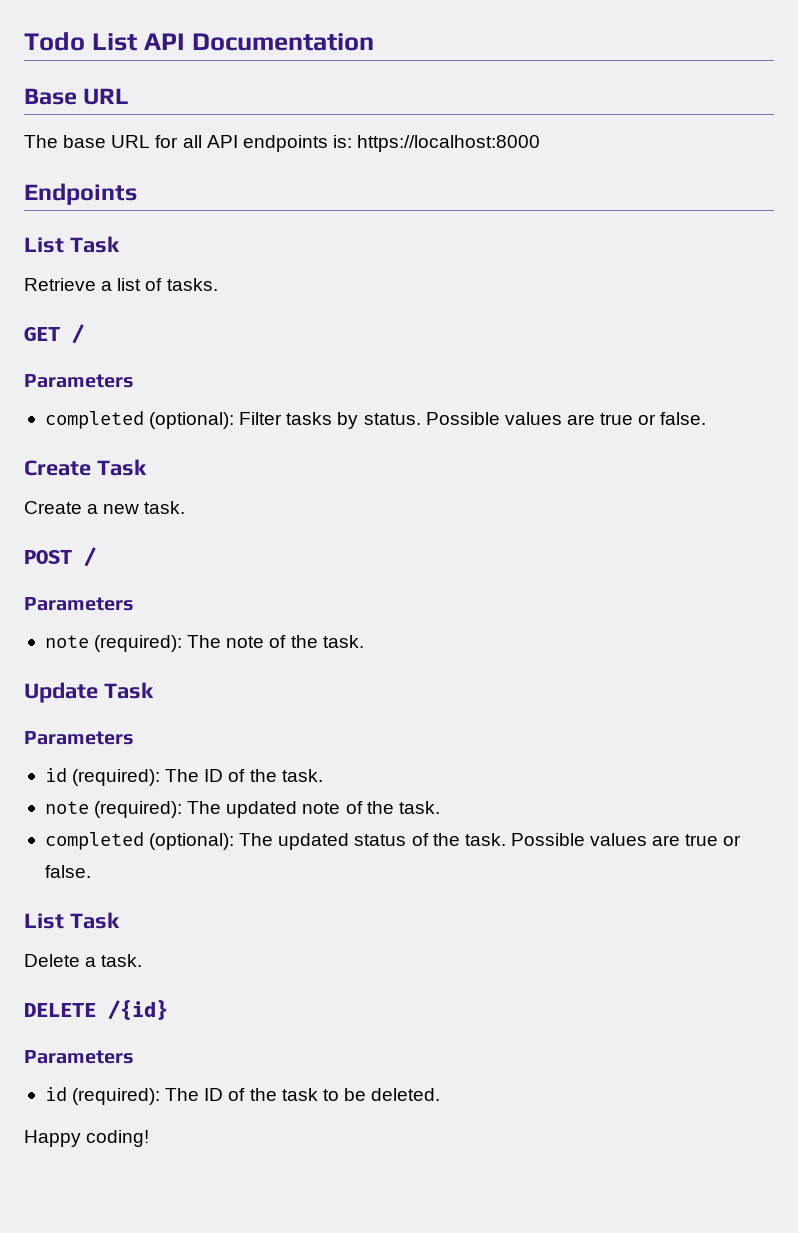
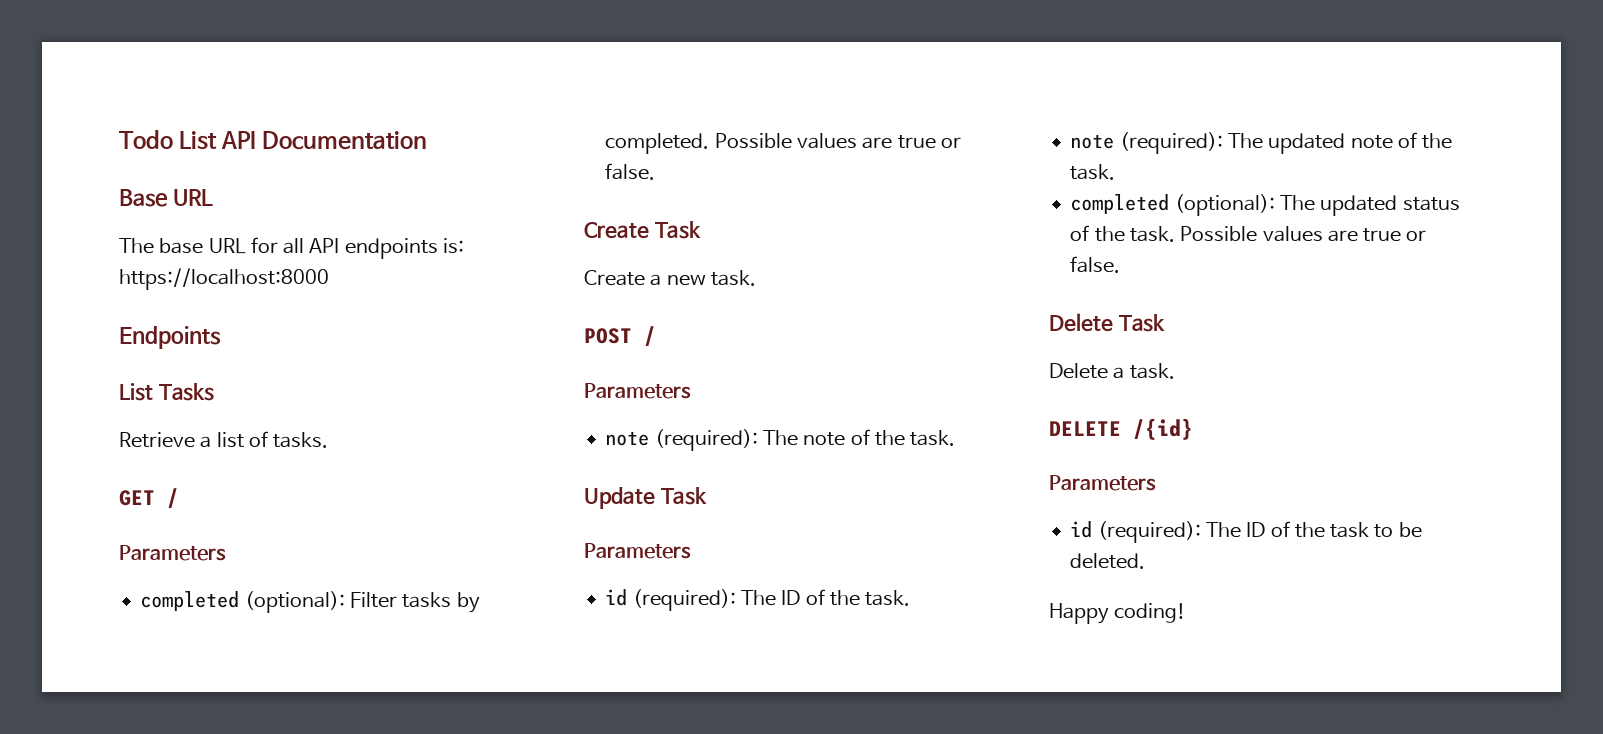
[69,236,120,253] Task -> [158,383,215,401] Tasks
[363,413,421,425] status. -> [605,133,710,154] completed.
[24,913,64,929] List -> [1049,313,1113,332] Delete

